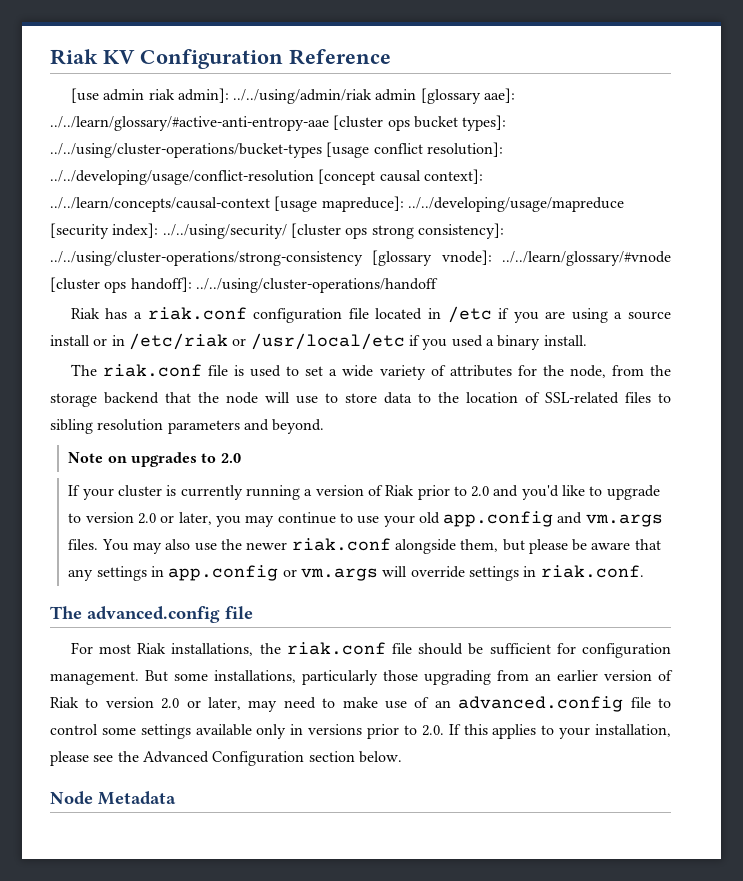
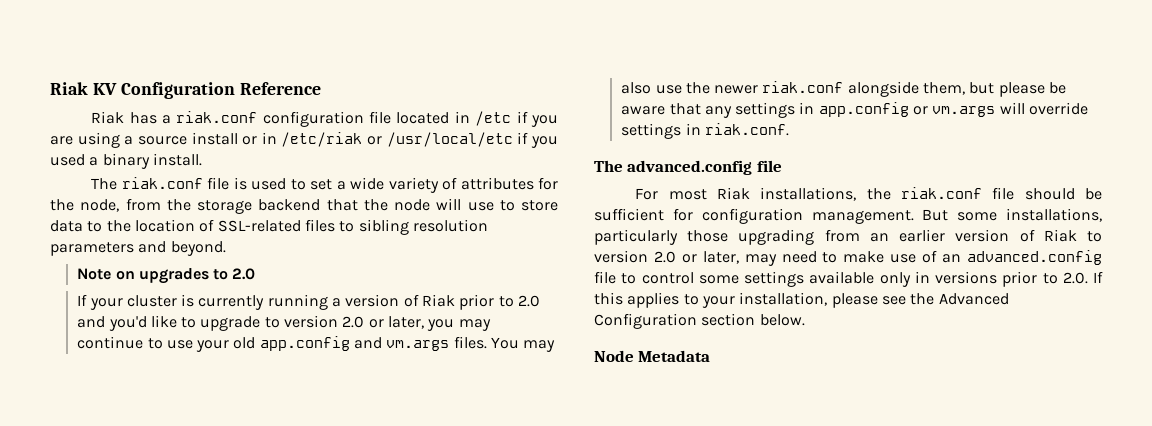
[70,88,516,104] [50,115,507,131] [50,142,503,158] [50,169,483,185] [50,196,624,212] [50,223,504,239] [50,250,671,266] [50,277,438,293] // [use admin riak admin]: ../../using/admin/riak admin [glossary aae]: ../../learn/glossary/#active-anti-entropy-aae [cluster ops bucket types]: ../../using/cluster-operations/bucket-types [usage conflict resolution]: ../../developing/usage/conflict-resolution [concept causal context]: ../../learn/concepts/causal-context [usage mapreduce]: ../../developing/usage/mapreduce [security index]: ../../using/security/ [cluster ops strong consistency]: ../../using/cluster-operations/strong-consistency [glossary vnode]: ../../learn/glossary/#vnode [cluster ops handoff]: ../../using/cluster-operations/handoff -> (321, 88) none

